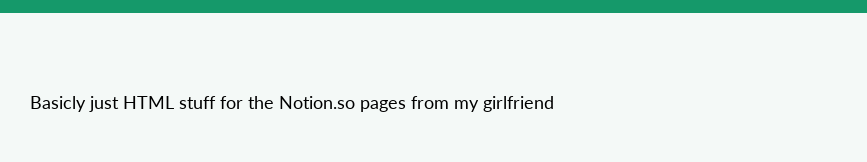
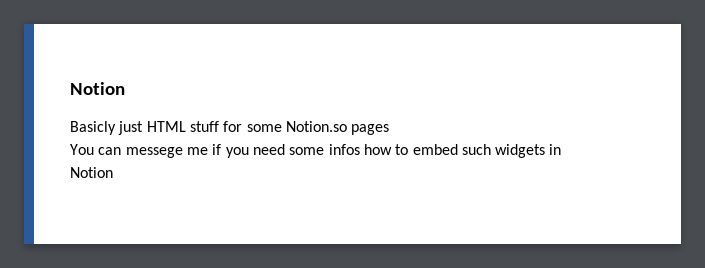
(30, 104) none -> [70,82,125,95] Notion //
[248,96,274,109] the -> [246,124,282,132] some
[411,96,554,112] from my girlfriend -> [70,144,562,158] [70,167,113,178] // You can messege me if you need some infos how to embed such widgets in Notion

